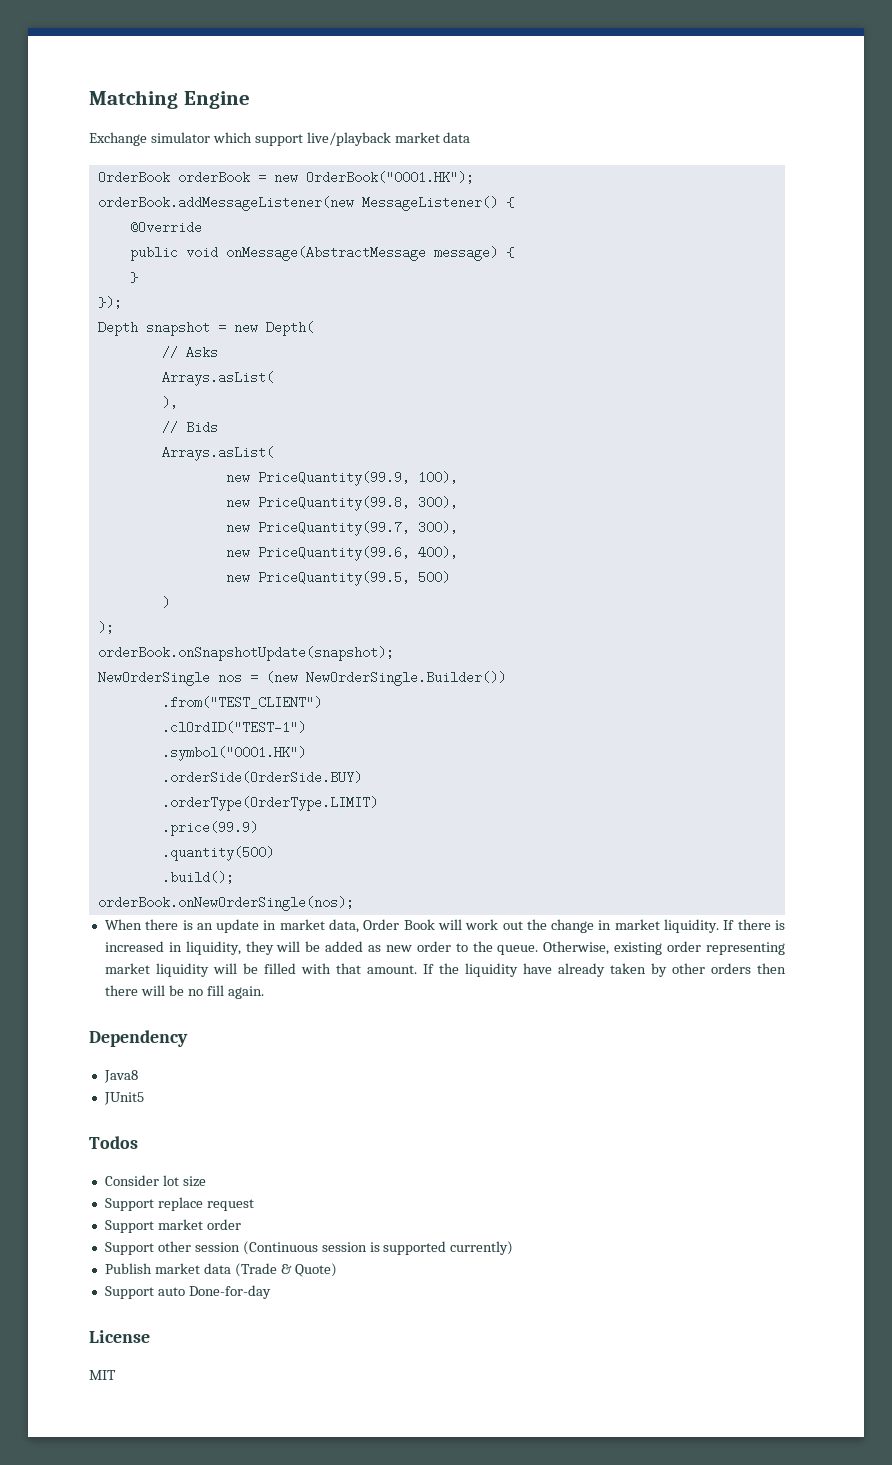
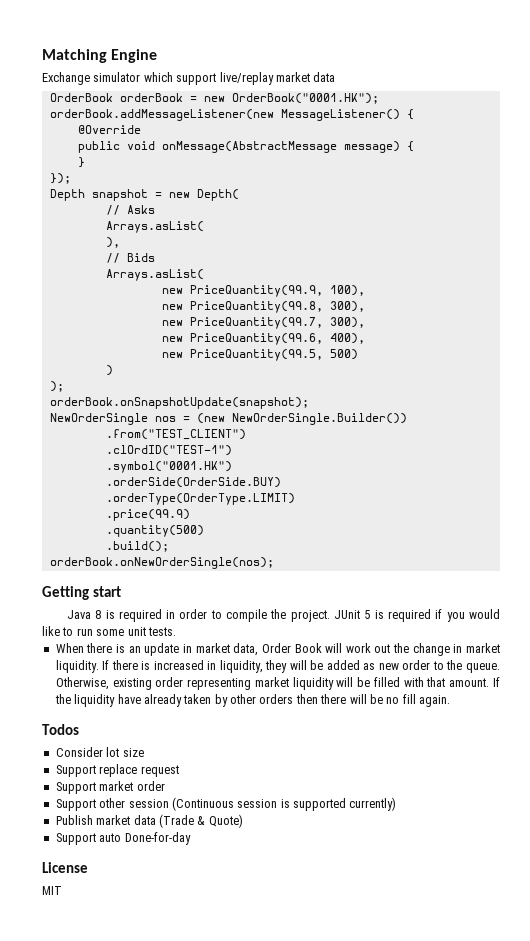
[306,132,391,146] live/playback -> [219,72,274,85] live/replay
(354, 903) none -> [42,586,122,600] [66,609,500,622] [42,626,176,636] // Getting start // Java 8 is required in order to compile the project. JUnit 5 is required if you would like to run some unit tests.
[89,1030,188,1047] [103,1070,138,1083] [103,1092,144,1105] // Dependency // Java8 // JUnit5 -> (450, 701) none

